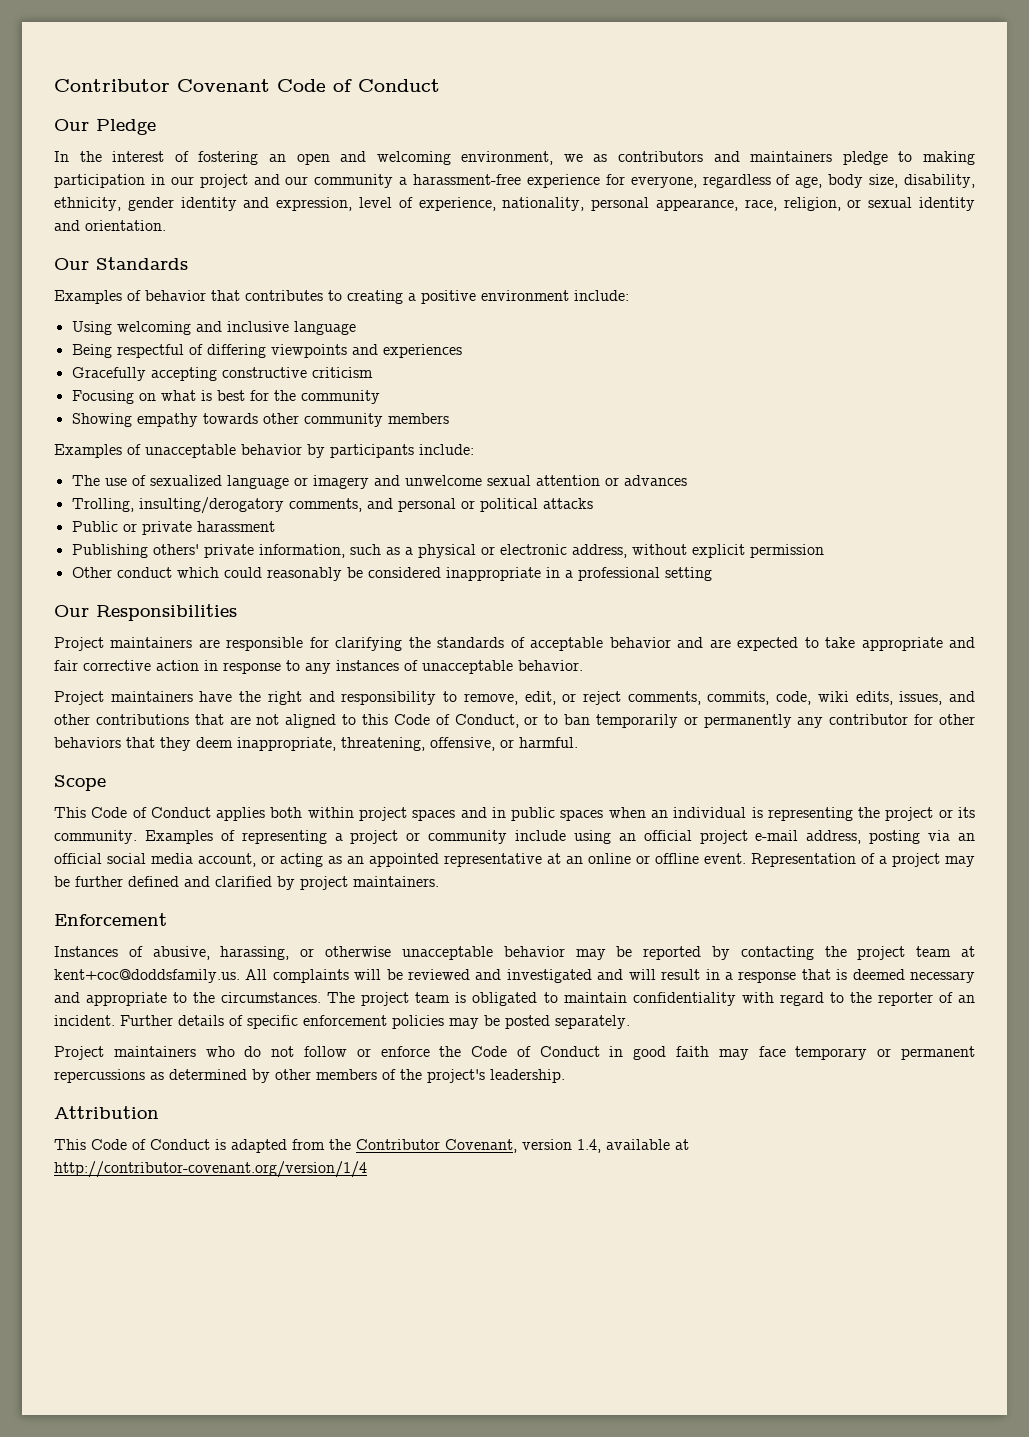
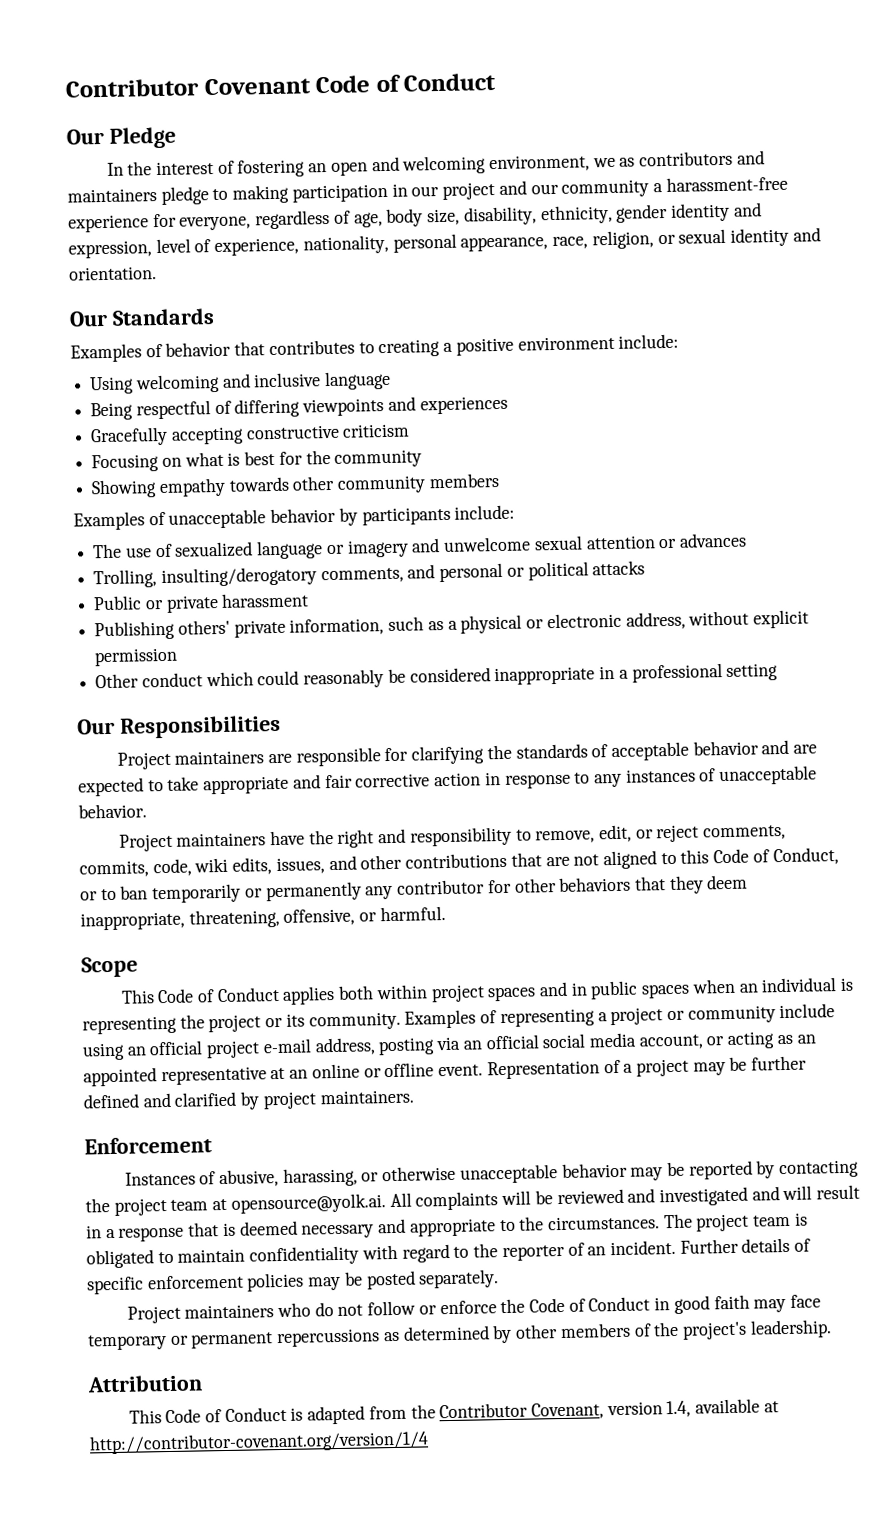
[54,969,240,983] kent+coc@doddsfamily.us. -> [230,1193,386,1214] opensource@yolk.ai.

